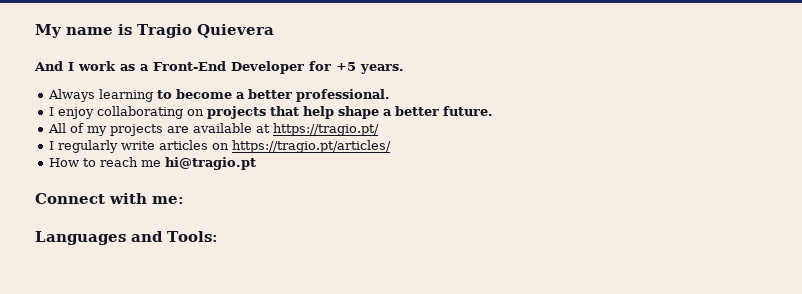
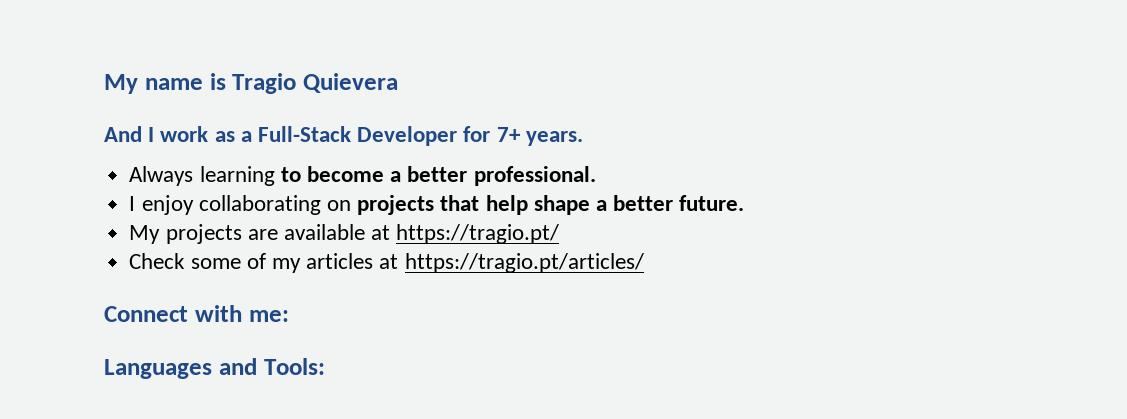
[153,61,226,71] Front-End -> [258,126,352,142] Full-Stack
[336,62,356,71] +5 -> [496,127,521,142] 7+
[47,123,107,136] All of my -> [129,225,161,244] My
[48,140,391,153] [48,157,256,170] I regularly write articles on https://tragio.pt/articles/ // How to reach me hi@tragio.pt -> [129,253,644,273] Check some of my articles at https://tragio.pt/articles/

